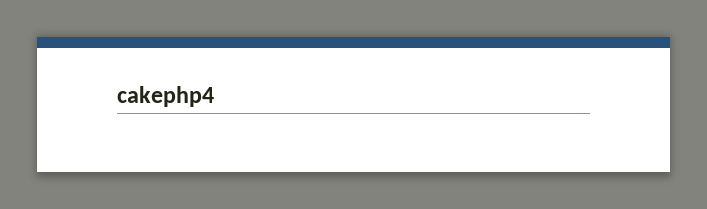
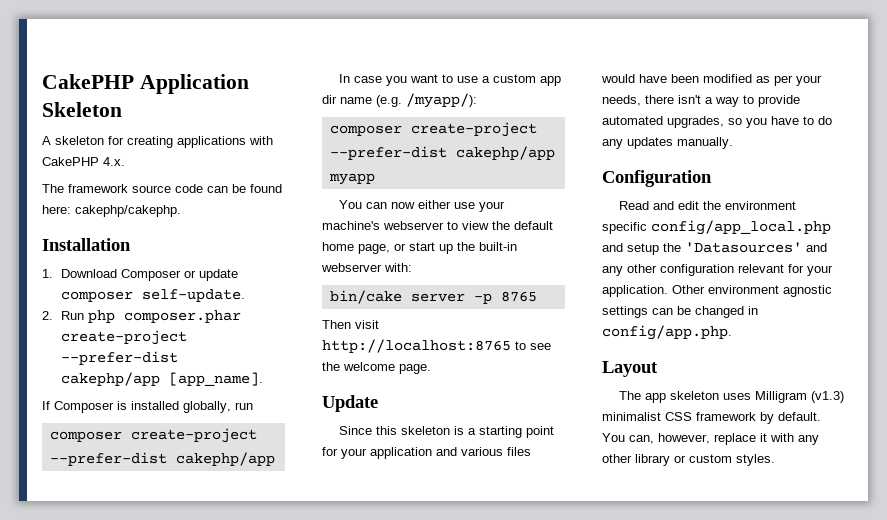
[117,86,214,107] cakephp4 -> [42,74,249,94] [42,102,122,117] [42,136,273,148] [42,157,125,166] [42,184,282,193] [42,205,181,217] [42,238,131,251] [42,269,239,281] [61,289,246,302] [42,310,242,323] [61,330,188,345] [61,351,179,365] [61,372,264,386] [42,401,253,413] [49,428,257,443] [49,452,275,466] [339,74,562,86] [322,93,477,108] [329,122,537,137] [329,146,555,160] [328,173,375,185] [339,200,506,212] [322,221,553,230] [322,242,517,254] [321,263,412,272] [329,290,537,304] [322,320,379,329] [322,339,551,353] [322,362,431,374] [322,395,378,412] [339,426,555,438] [322,447,531,459] [601,74,822,86] [602,95,800,107] [602,116,832,128] [602,137,733,149] [602,170,712,187] [619,201,797,210] [602,220,831,235] [602,242,827,255] [602,264,833,276] [602,285,832,297] [602,306,758,318] [602,325,732,340] [602,361,658,377] [619,391,845,403] [602,412,821,424] [602,433,819,445] [602,454,775,466] CakePHP Application Skeleton // A skeleton for creating applications with CakePHP 4.x. // The framework source code can be found here: cakephp/cakephp. // Installation // 1. Download Composer or update composer self-update. // 2. Run php composer.phar create-project --prefer-dist cakephp/app [app_name]. // If Composer is installed globally, run // composer create-project --prefer-dist cakephp/app // In case you want to use a custom app dir name (e.g. /myapp/): // composer create-project --prefer-dist cakephp/app myapp // You can now either use your machine's webserver to view the default home page, or start up the built-in webserver with: // bin/cake server -p 8765 // Then visit http://localhost:8765 to see the welcome page. // Update // Since this skeleton is a starting point for your application and various files would have been modified as per your needs, there isn't a way to provide automated upgrades, so you have to do any updates manually. // Configuration // Read and edit the environment specific config/app_local.php and setup the 'Datasources' and any other configuration relevant for your application. Other environment agnostic settings can be changed in config/app.php. // Layout // The app skeleton uses Milligram (v1.3) minimalist CSS framework by default. You can, however, replace it with any other library or custom styles.

